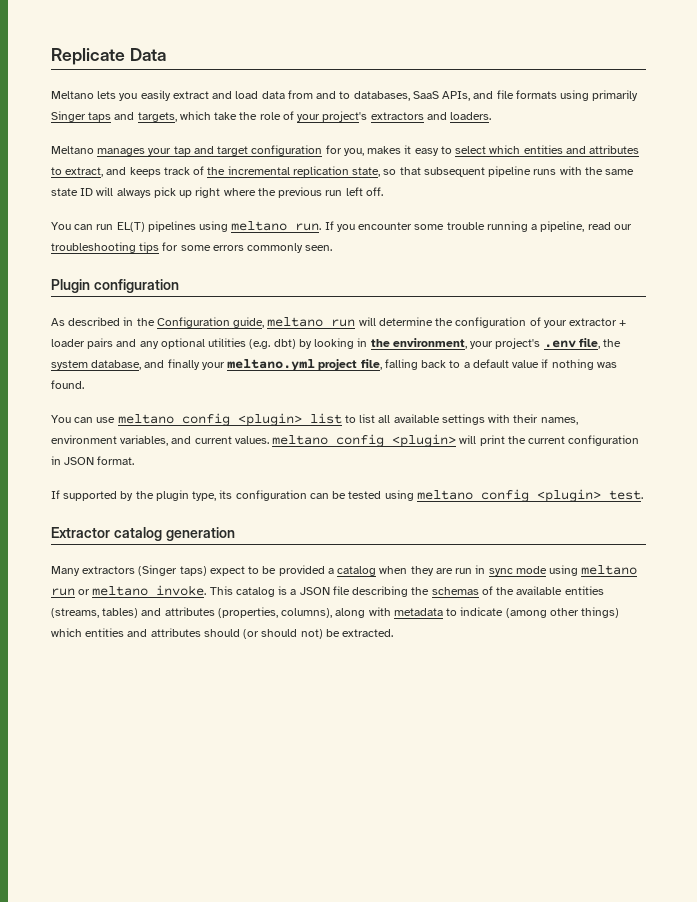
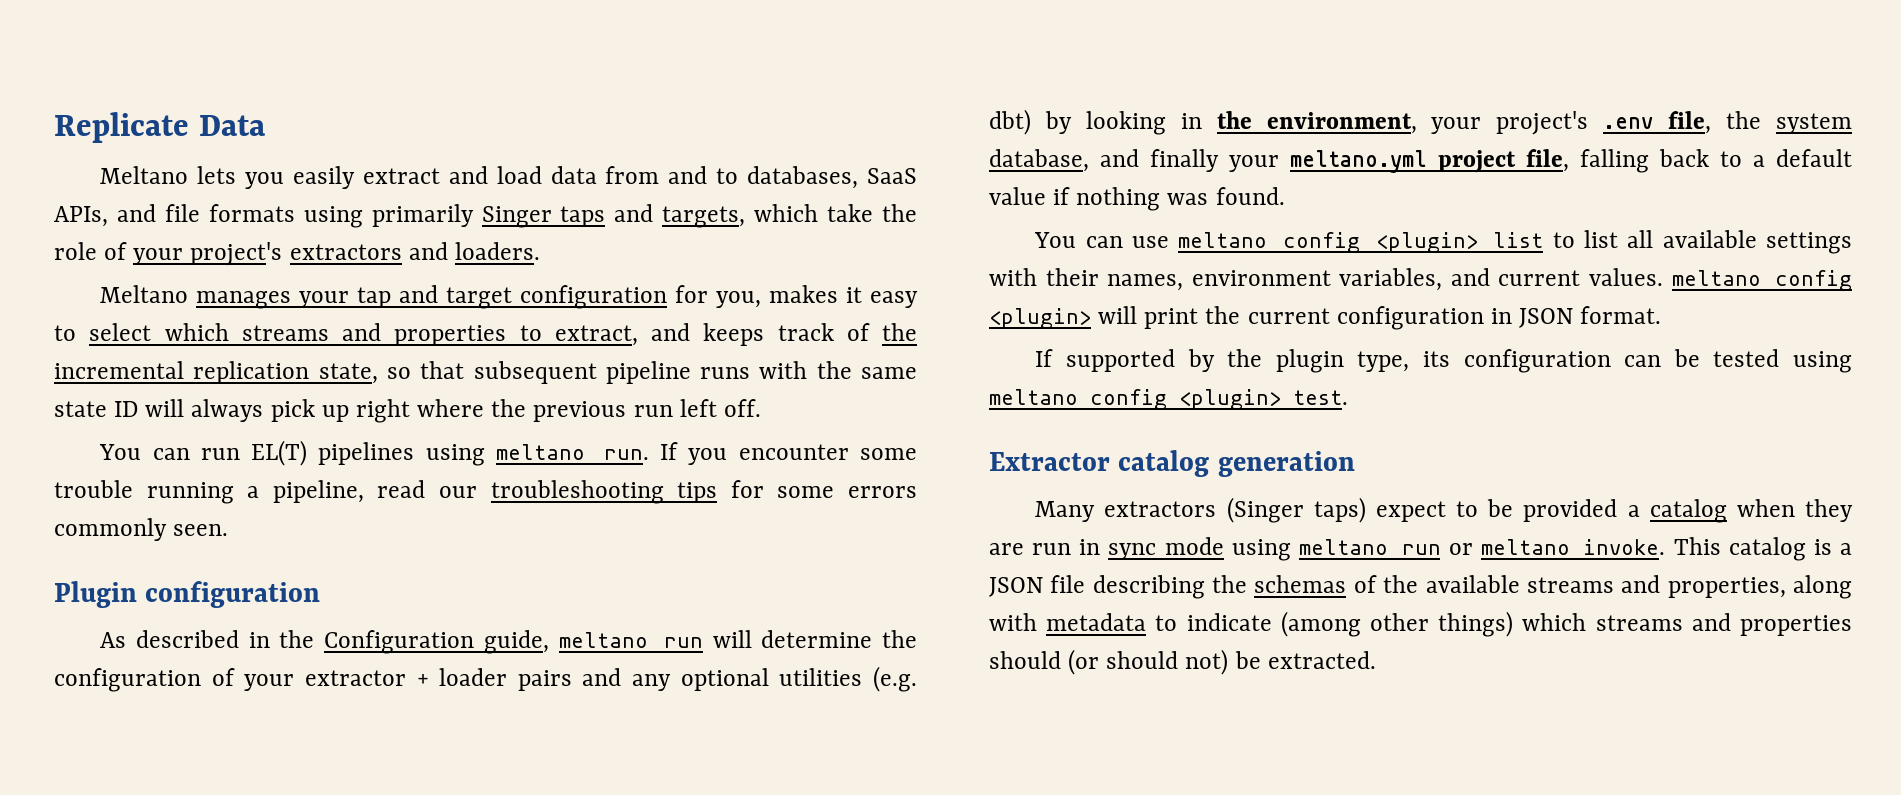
[523,145,640,154] entities and attributes -> [241,323,507,346] streams and properties
[564,586,604,595] [51,607,333,618] entities (streams, tables) and attributes (properties, columns), -> [1526,575,1786,598] streams and properties,
[85,628,201,637] entities and attributes -> [1595,613,1853,636] streams and properties

